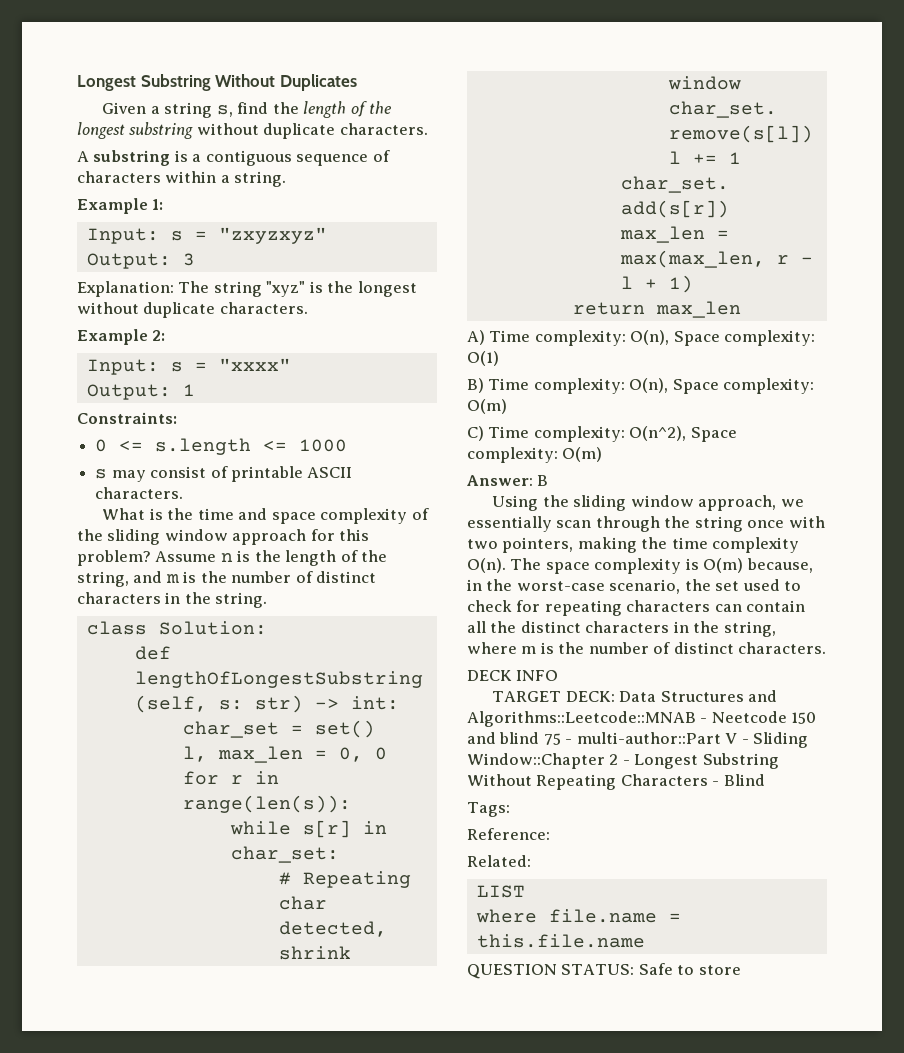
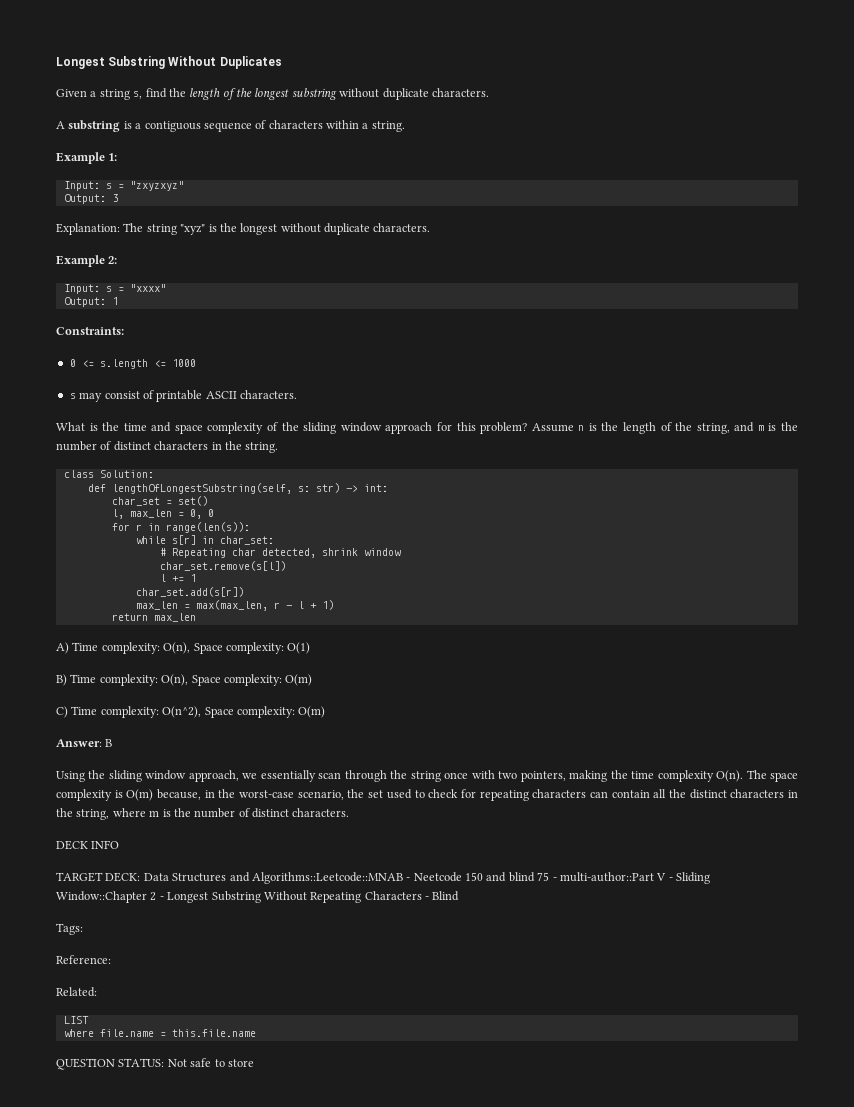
[638,963,673,975] Safe -> [167,1058,212,1067] Not safe

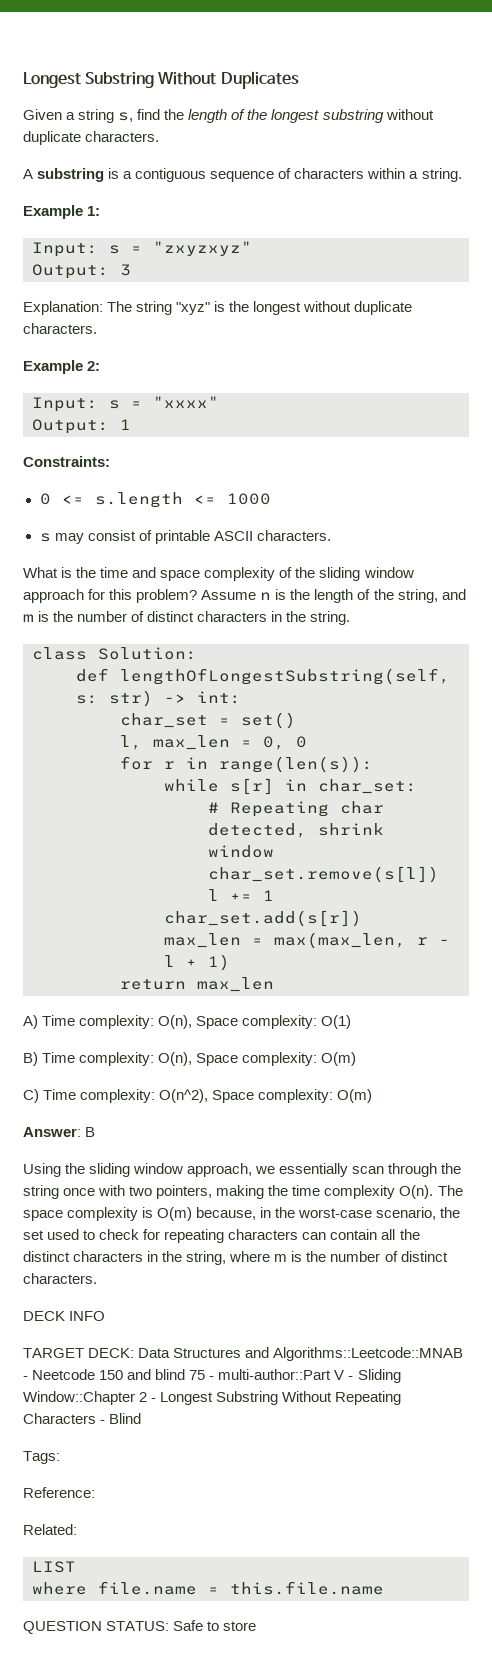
[167,1058,212,1067] Not safe -> [173,1620,204,1631] Safe

